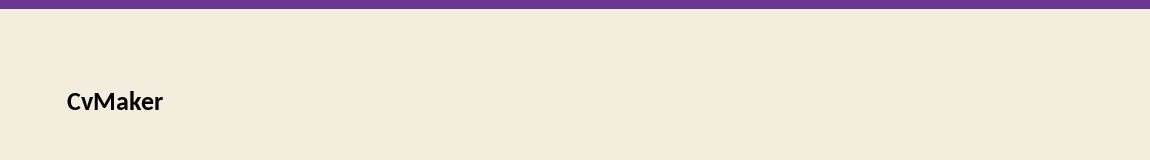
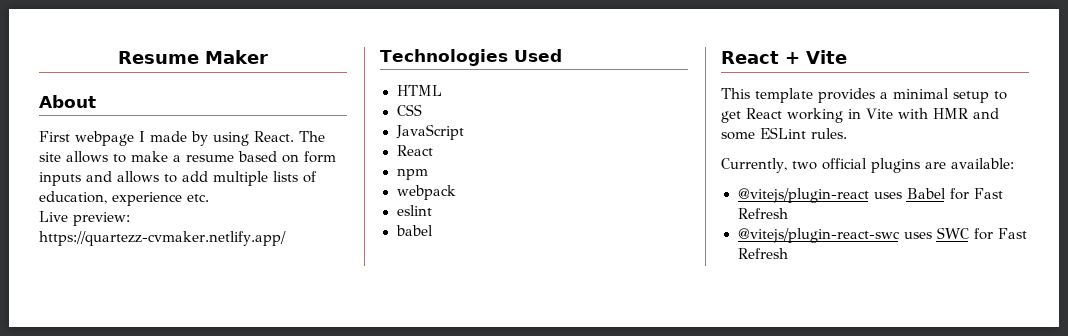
[67,91,163,110] CvMaker -> [118,50,268,64] [39,95,96,108] [39,131,325,146] [39,151,336,163] [39,171,317,186] [39,191,209,206] [39,211,130,226] [39,231,286,246] [380,49,562,66] [396,85,442,96] [396,104,422,116] [395,124,464,140] [396,145,433,156] [396,168,428,180] [396,185,456,200] [396,205,432,216] [395,225,433,236] [721,50,847,64] [721,88,1007,103] [721,108,999,123] [721,127,847,140] [721,158,1014,173] [737,188,1003,203] [737,208,788,219] [737,227,1027,243] [737,248,788,259] Resume Maker // About // First webpage I made by using React. The site allows to make a resume based on form inputs and allows to add multiple lists of education, experience etc. // Live preview: https://quartezz-cvmaker.netlify.app/ // Technologies Used // HTML // CSS // JavaScript // React // npm // webpack // eslint // babel // React + Vite // This template provides a minimal setup to get React working in Vite with HMR and some ESLint rules. // Currently, two official plugins are available: // @vitejs/plugin-react uses Babel for Fast Refresh // @vitejs/plugin-react-swc uses SWC for Fast Refresh

